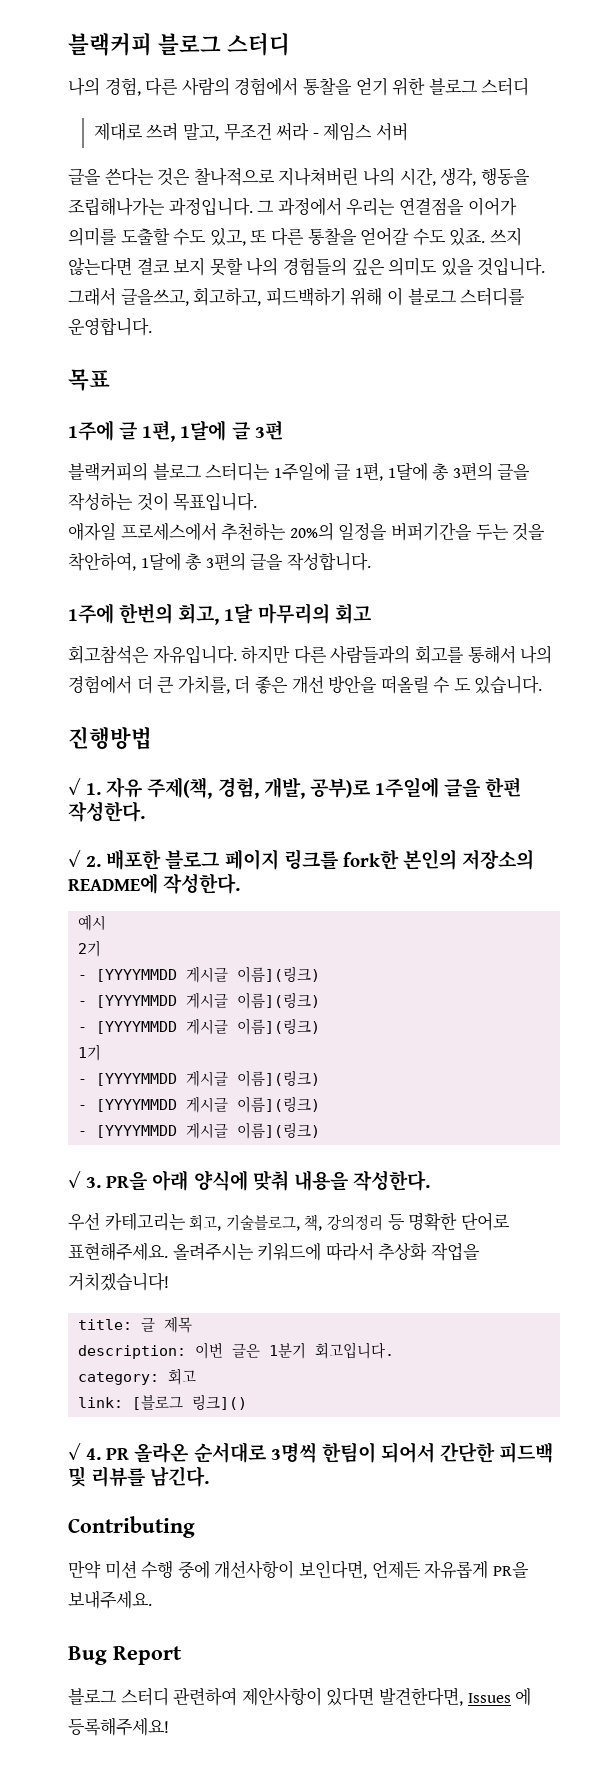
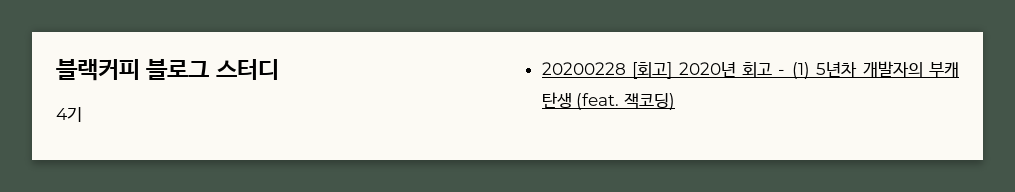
[68,77,530,96] [93,122,408,141] [68,167,530,186] [68,197,517,216] [68,227,522,246] [68,257,546,276] [68,287,526,306] [68,318,152,336] [68,369,110,391] [68,420,283,442] [68,462,531,481] [68,492,258,511] [68,522,546,541] [68,552,371,571] [68,603,372,625] [68,645,553,664] [68,675,543,694] [68,726,152,750] [68,777,522,799] [68,801,145,822] [68,849,535,870] [68,873,241,894] [78,914,107,931] [78,940,102,957] [78,966,321,983] [78,992,321,1009] [78,1018,321,1035] [78,1044,102,1061] [78,1070,321,1087] [78,1096,321,1113] [78,1122,321,1139] [68,1170,430,1191] [68,1212,510,1231] [68,1242,480,1261] [68,1272,169,1291] [78,1316,193,1333] [78,1342,395,1359] [78,1368,197,1385] [78,1394,248,1410] [68,1442,554,1463] [68,1466,210,1487] [68,1516,195,1538] [68,1560,529,1579] [68,1590,152,1609] [68,1646,182,1665] [68,1687,532,1706] [68,1717,169,1736] 나의 경험, 다른 사람의 경험에서 통찰을 얻기 위한 블로그 스터디 // 제대로 쓰려 말고, 무조건 써라 - 제임스 서버 // 글을 쓴다는 것은 찰나적으로 지나쳐버린 나의 시간, 생각, 행동을 조립해나가는 과정입니다. 그 과정에서 우리는 연결점을 이어가 의미를 도출할 수도 있고, 또 다른 통찰을 얻어갈 수도 있죠. 쓰지 않는다면 결코 보지 못할 나의 경험들의 깊은 의미도 있을 것입니다. 그래서 글을쓰고, 회고하고, 피드백하기 위해 이 블로그 스터디를 운영합니다. // 목표 // 1주에 글 1편, 1달에 글 3편 // 블랙커피의 블로그 스터디는 1주일에 글 1편, 1달에 총 3편의 글을 작성하는 것이 목표입니다. // 애자일 프로세스에서 추천하는 20%의 일정을 버퍼기간을 두는 것을 착안하여, 1달에 총 3편의 글을 작성합니다. // 1주에 한번의 회고, 1달 마무리의 회고 // 회고참석은 자유입니다. 하지만 다른 사람들과의 회고를 통해서 나의 경험에서 더 큰 가치를, 더 좋은 개선 방안을 떠올릴 수 도 있습니다. // 진행방법 // ✓ 1. 자유 주제(책, 경험, 개발, 공부)로 1주일에 글을 한편 작성한다. // ✓ 2. 배포한 블로그 페이지 링크를 fork한 본인의 저장소의 README에 작성한다. // 예시 // 2기 // - [YYYYMMDD 게시글 이름](링크) // - [YYYYMMDD 게시글 이름](링크) // - [YYYYMMDD 게시글 이름](링크) // 1기 // - [YYYYMMDD 게시글 이름](링크) // - [YYYYMMDD 게시글 이름](링크) // - [YYYYMMDD 게시글 이름](링크) // ✓ 3. PR을 아래 양식에 맞춰 내용을 작성한다. // 우선 카테고리는 회고, 기술블로그, 책, 강의정리 등 명확한 단어로 표현해주세요. 올려주시는 키워드에 따라서 추상화 작업을 거치겠습니다! // title: 글 제목 // description: 이번 글은 1분기 회고입니다. // category: 회고 // link: [블로그 링크]() // ✓ 4. PR 올라온 순서대로 3명씩 한팀이 되어서 간단한 피드백 및 리뷰를 남긴다. // Contributing // 만약 미션 수행 중에 개선사항이 보인다면, 언제든 자유롭게 PR을 보내주세요. // Bug Report // 블로그 스터디 관련하여 제안사항이 있다면 발견한다면, Issues 에 등록해주세요! -> [56,107,82,122] [541,61,960,79] [541,92,675,110] 4기 // 20200228 [회고] 2020년 회고 - (1) 5년차 개발자의 부캐 탄생 (feat. 잭코딩)

